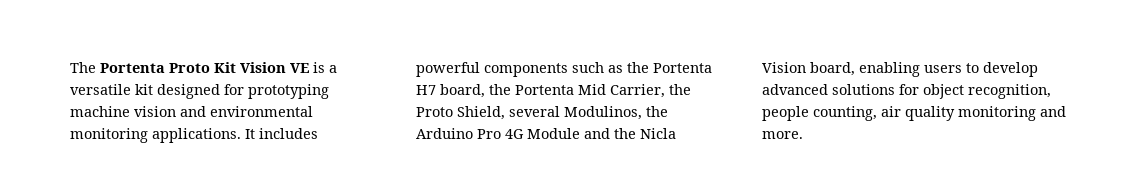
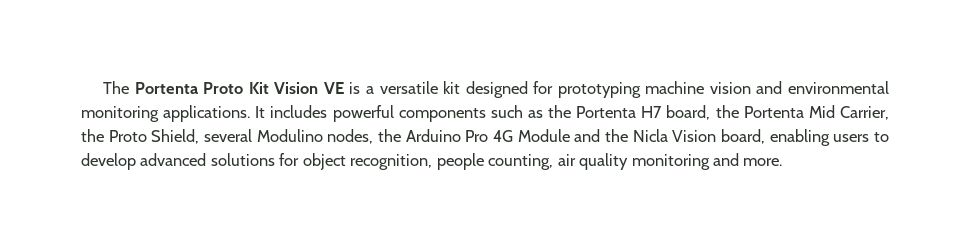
[564,106,642,120] Modulinos, -> [256,129,374,144] Modulino nodes,

